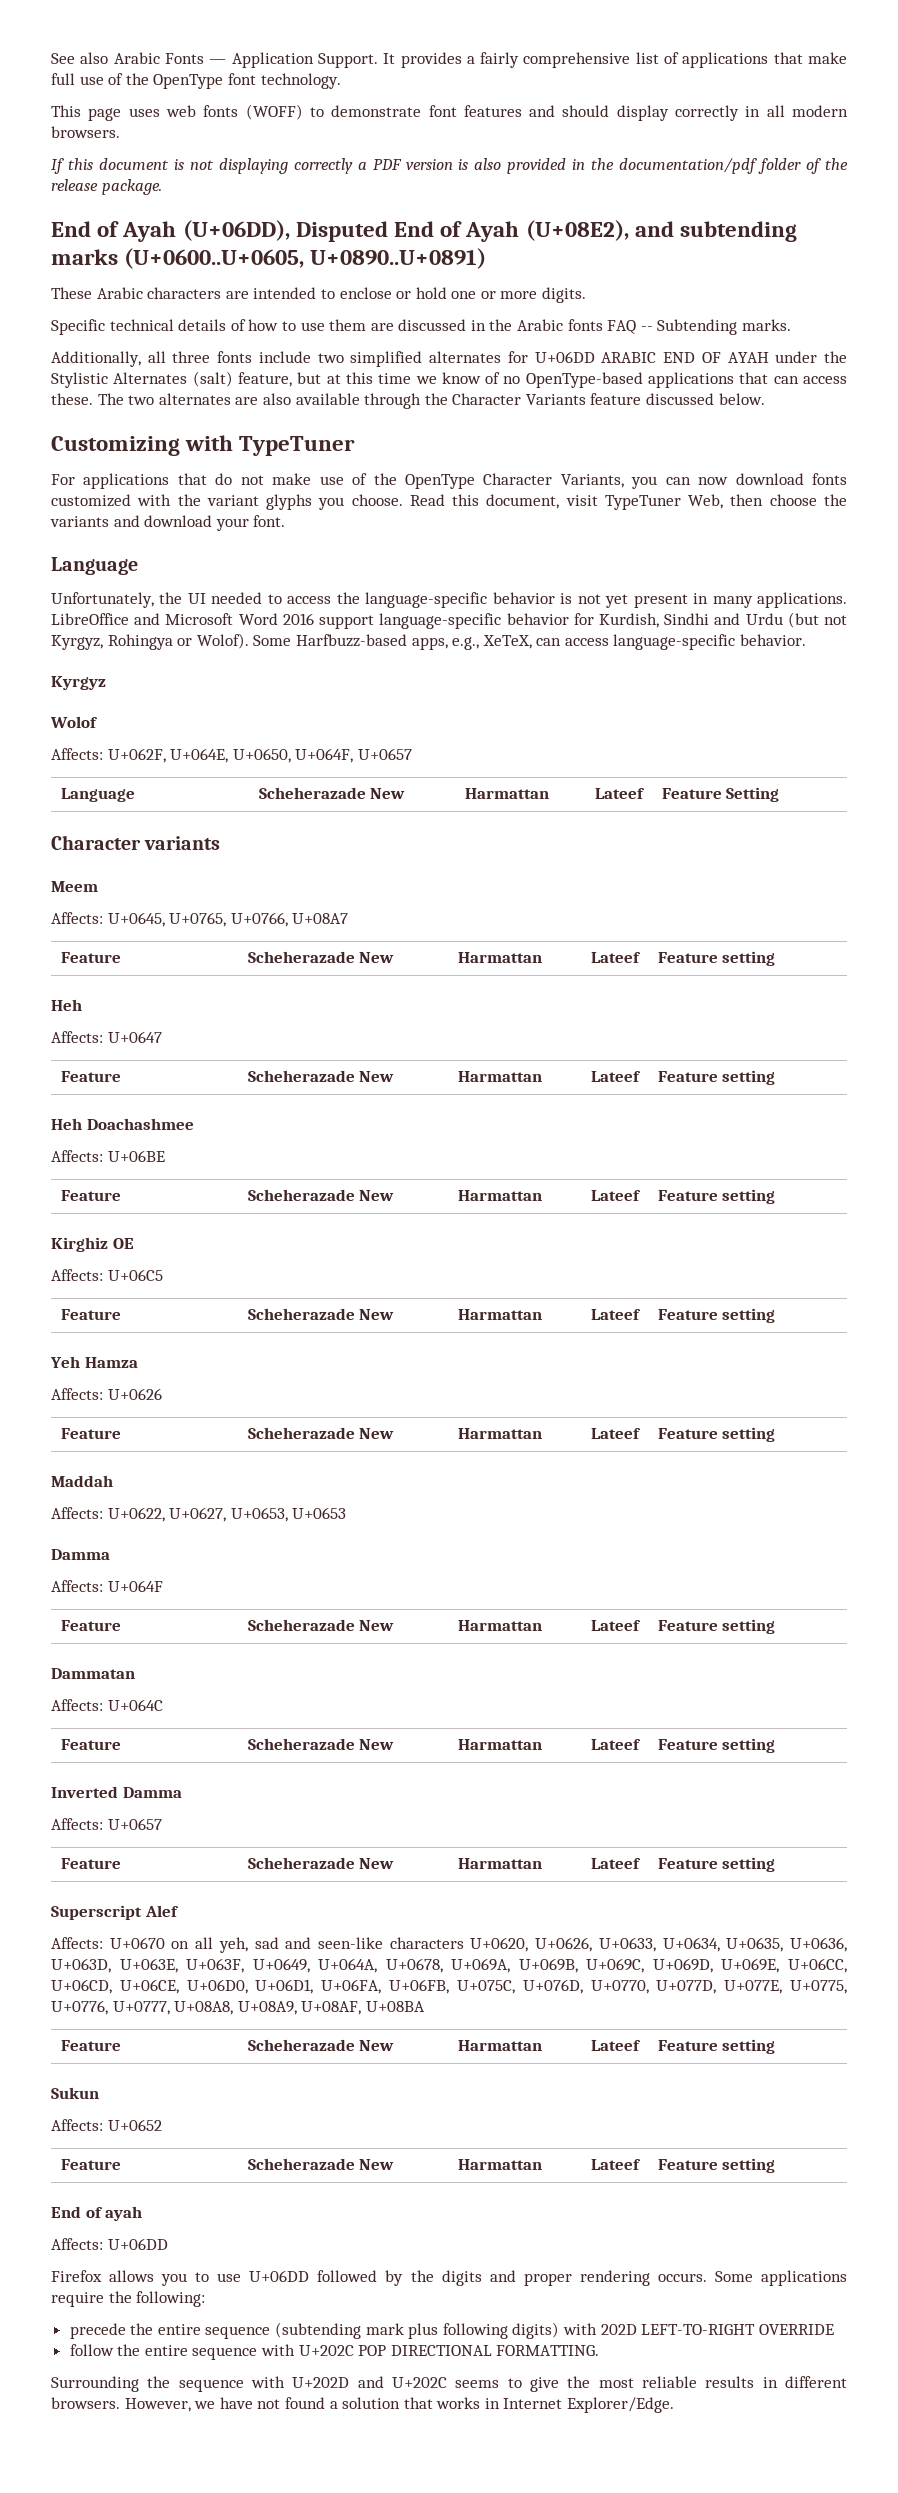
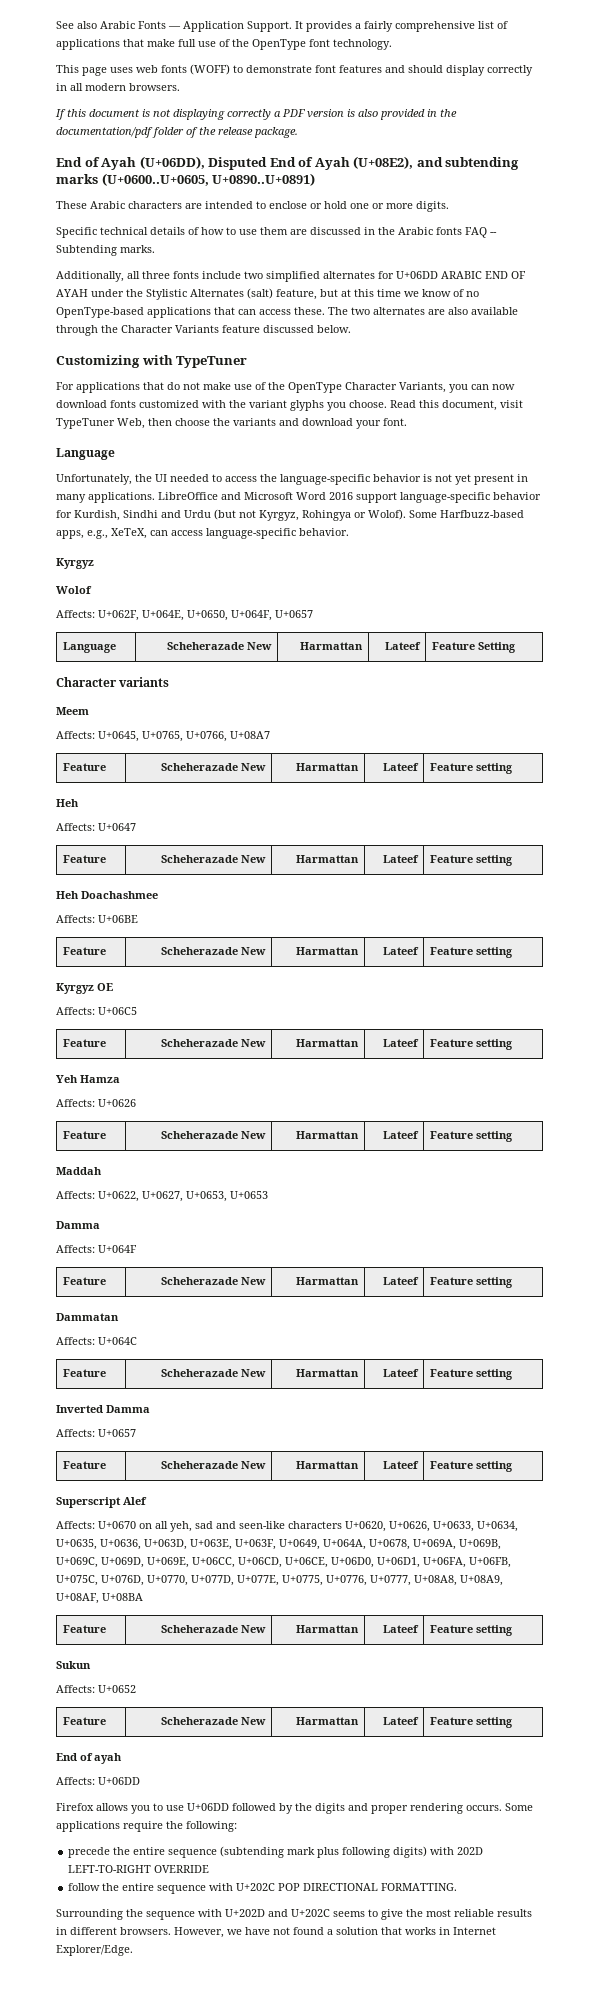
[51,1237,108,1252] Kirghiz -> [56,983,94,994] Kyrgyz

